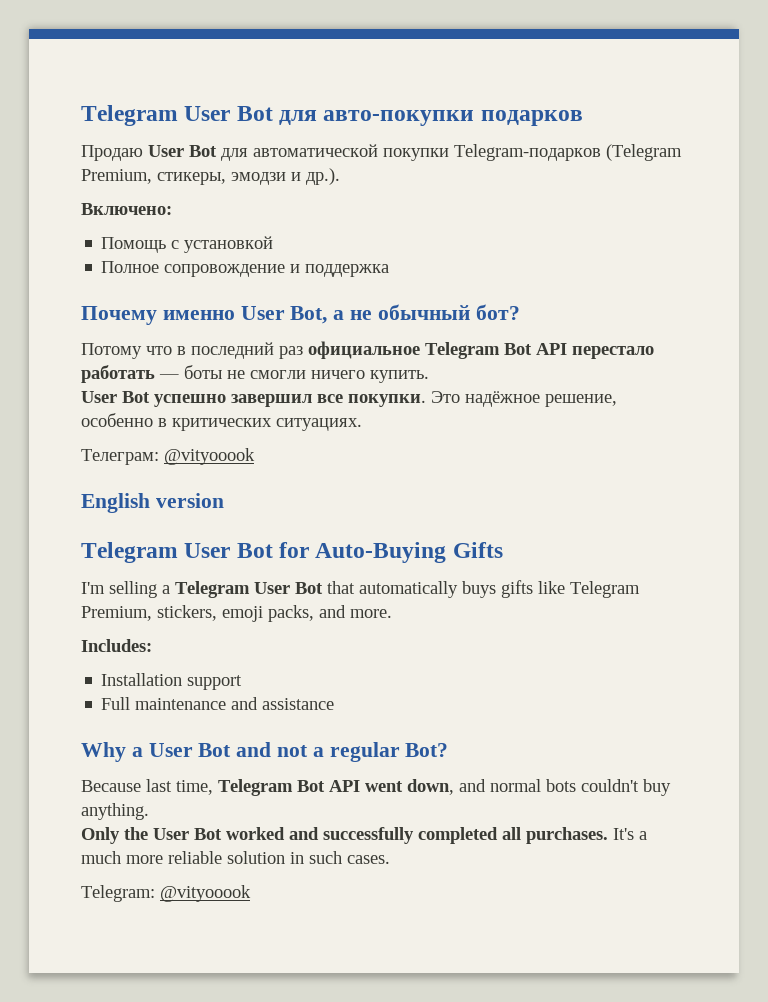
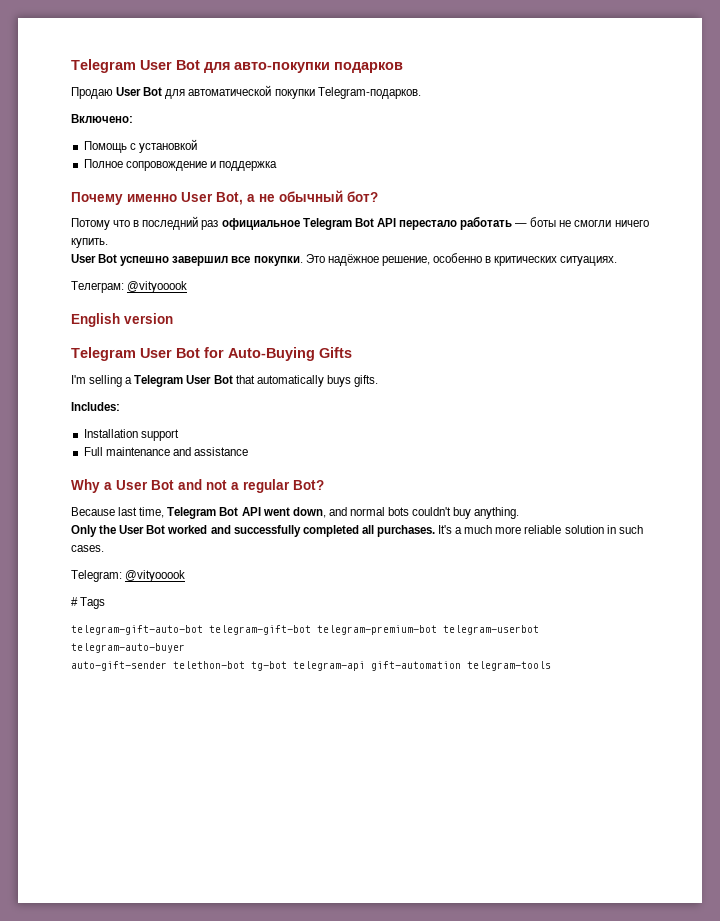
[454,144,682,161] [81,168,340,185] Telegram-подарков (Telegram Premium, стикеры, эмодзи и др.). -> [317,87,421,99] Telegram-подарков.
[501,580,640,598] [81,605,392,622] gifts like Telegram Premium, stickers, emoji packs, and more. -> [353,375,378,387] gifts.
(251, 893) none -> [71,597,106,609] [71,625,539,635] [71,643,185,653] [71,661,551,671] // # Tags // telegram-gift-auto-bot telegram-gift-bot telegram-premium-bot telegram-userbot telegram-auto-buyer // auto-gift-sender telethon-bot tg-bot telegram-api gift-automation telegram-tools

